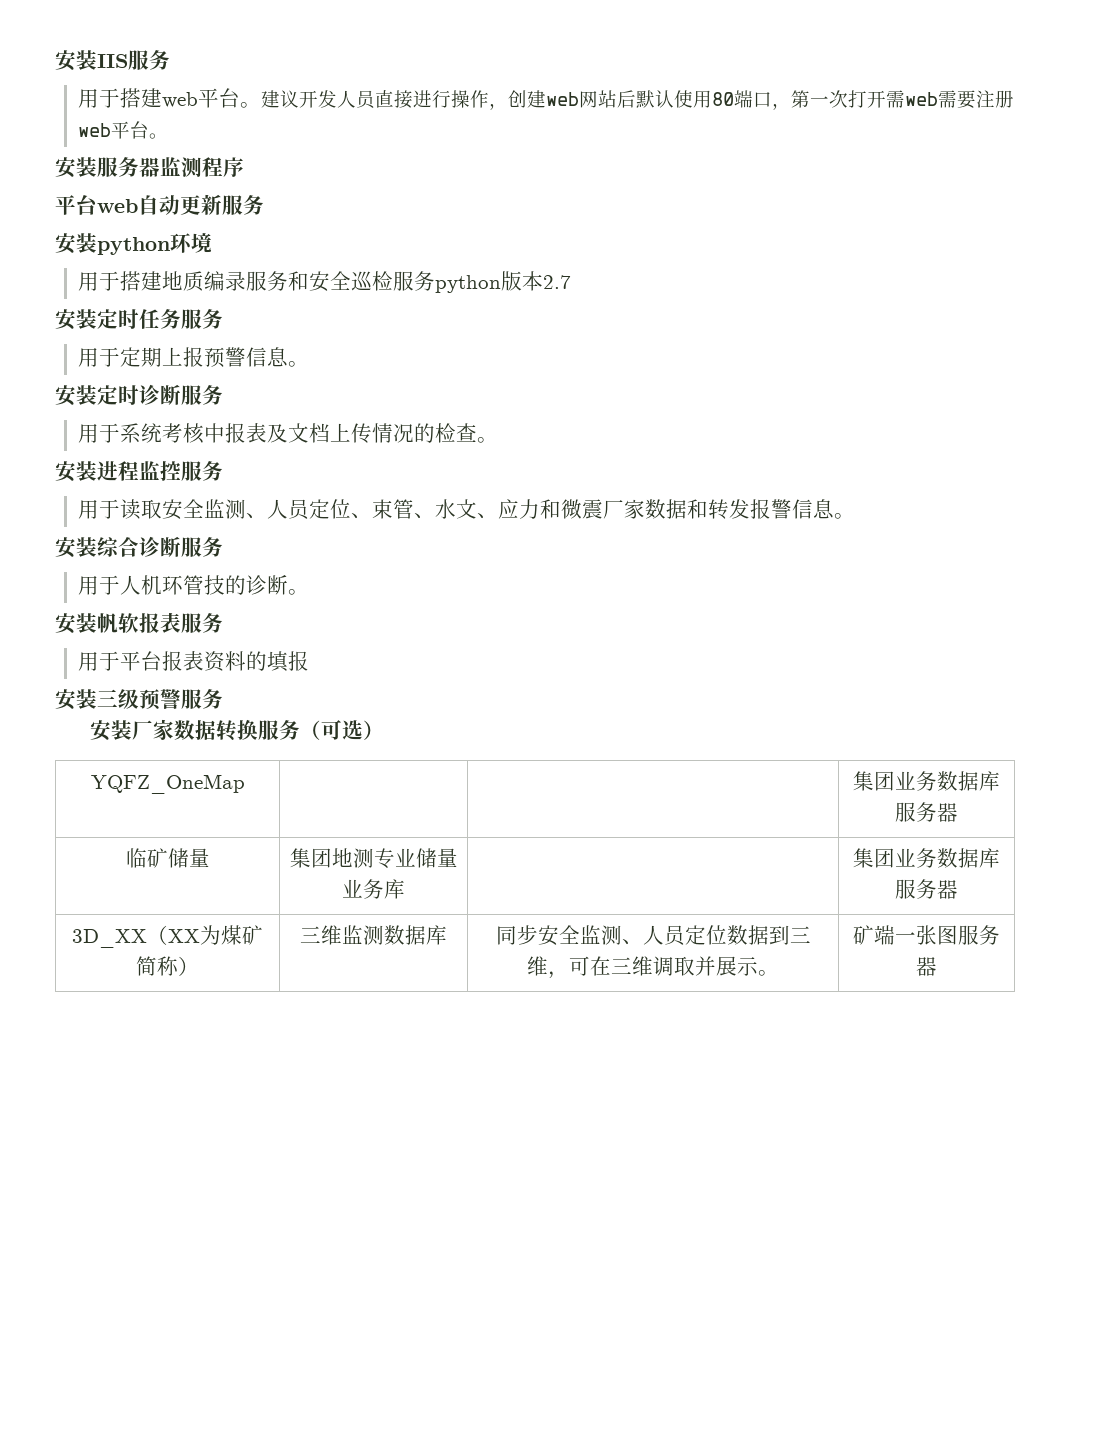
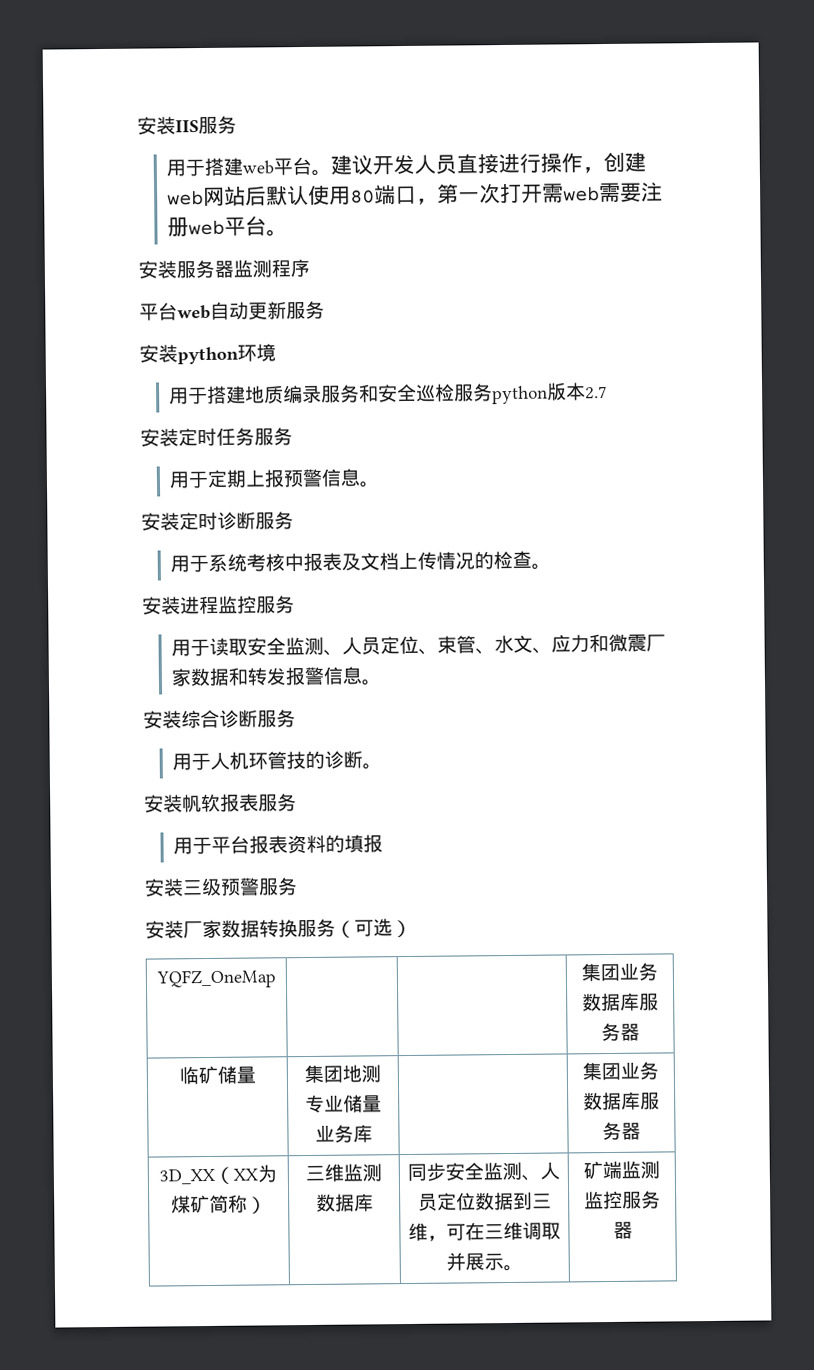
[895,925,958,945] 一张图 -> [621,1160,660,1179] [584,1190,623,1210] 监测监控

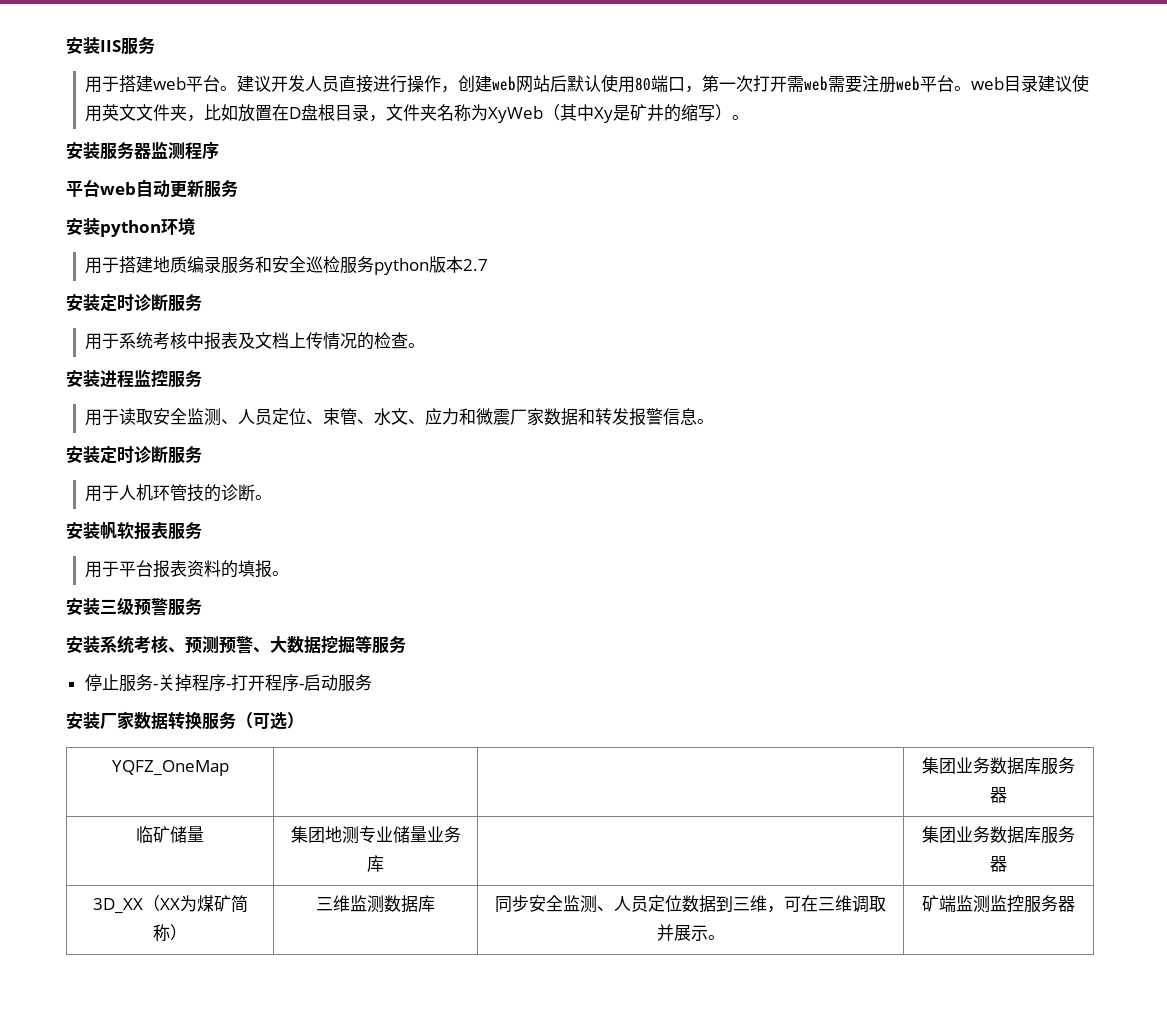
(289, 233) none -> [971,74,1090,92] [85,104,750,123] web目录建议使用英文文件夹，比如放置在D盘根目录，文件夹名称为XyWeb（其中Xy是矿井的缩写）。
[140,427,293,447] [169,468,381,489] // 安装定时任务服务 // 用于定期上报预警信息。 -> (489, 265) none
[181,709,220,729] 综合 -> [100,446,134,464] 定时
(384, 843) none -> [272,571,290,576] 。
(298, 886) none -> [66,635,406,654] [84,674,372,692] // 安装系统考核、预测预警、大数据挖掘等服务 // 停止服务-关掉程序-打开程序-启动服务

